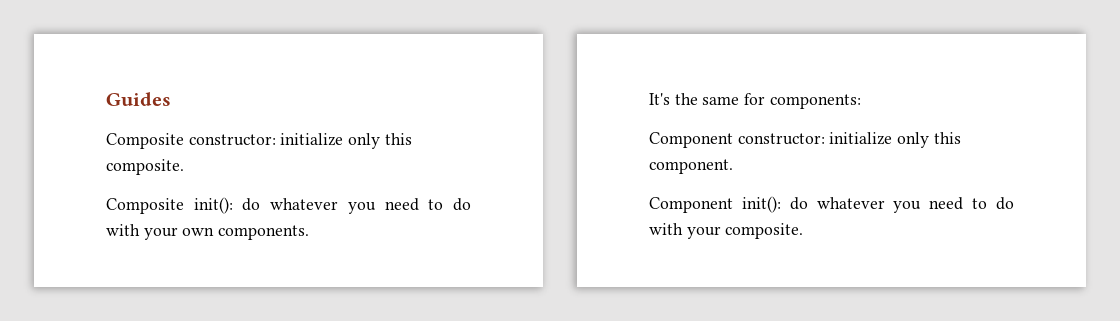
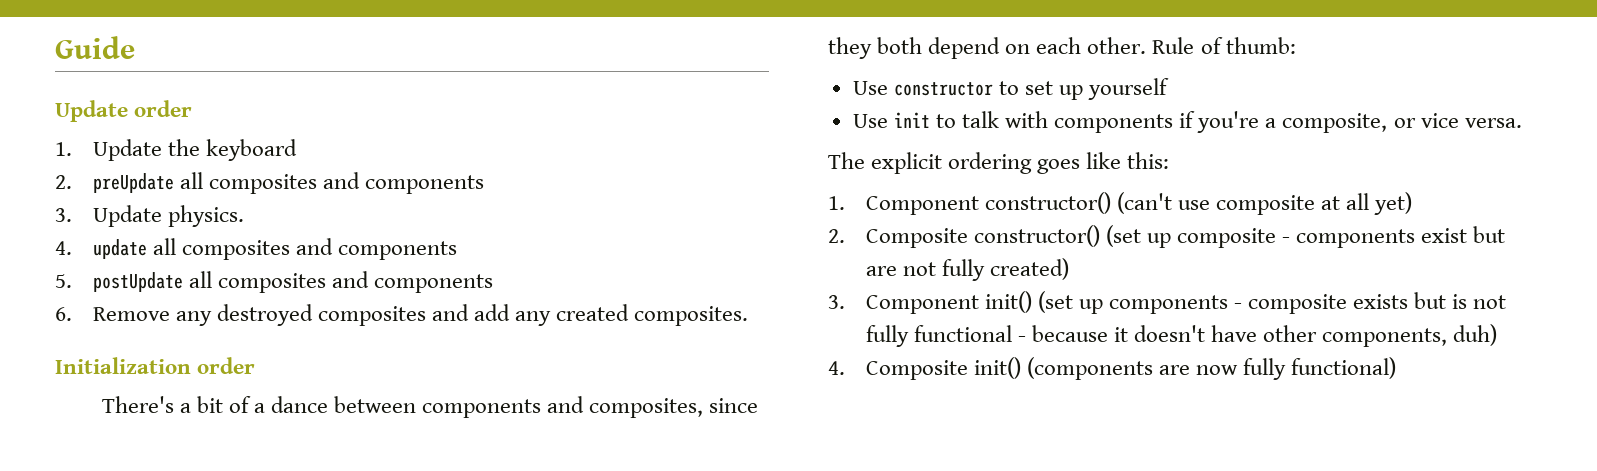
[106,92,171,106] [106,133,412,149] [106,159,184,175] [106,197,472,214] [106,224,310,240] [649,93,861,109] [649,132,961,148] [649,159,733,174] [649,196,1014,213] [649,223,804,239] Guides // Composite constructor: initialize only this composite. // Composite init(): do whatever you need to do with your own components. // It's the same for components: // Component constructor: initialize only this component. // Component init(): do whatever you need to do with your composite. -> [55,36,135,59] [55,100,193,122] [55,139,297,161] [55,172,485,194] [55,205,244,227] [55,238,458,260] [55,271,494,293] [55,304,749,326] [55,357,256,374] [101,396,759,418] [828,37,1296,59] [852,78,1170,100] [852,111,1522,133] [828,152,1170,174] [828,192,1413,215] [828,225,1506,248] [865,258,1069,281] [828,291,1507,314] [865,324,1498,347] [828,357,1397,380] Guide // Update order // 1. Update the keyboard // 2. preUpdate all composites and components // 3. Update physics. // 4. update all composites and components // 5. postUpdate all composites and components // 6. Remove any destroyed composites and add any created composites. // Initialization order // There's a bit of a dance between components and composites, since they both depend on each other. Rule of thumb: // Use constructor to set up yourself // Use init to talk with components if you're a composite, or vice versa. // The explicit ordering goes like this: // 1. Component constructor() (can't use composite at all yet) // 2. Composite constructor() (set up composite - components exist but are not fully created) // 3. Component init() (set up components - composite exists but is not fully functional - because it doesn't have other components, duh) // 4. Composite init() (components are now fully functional)

